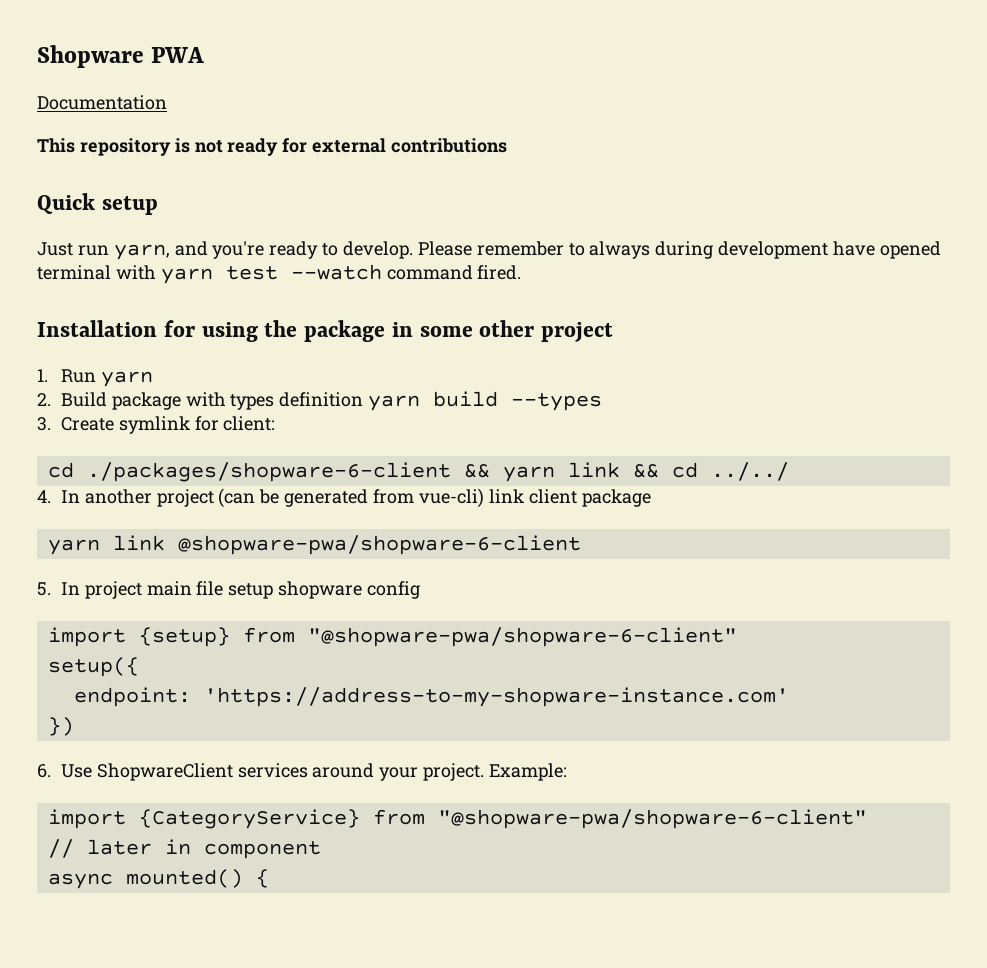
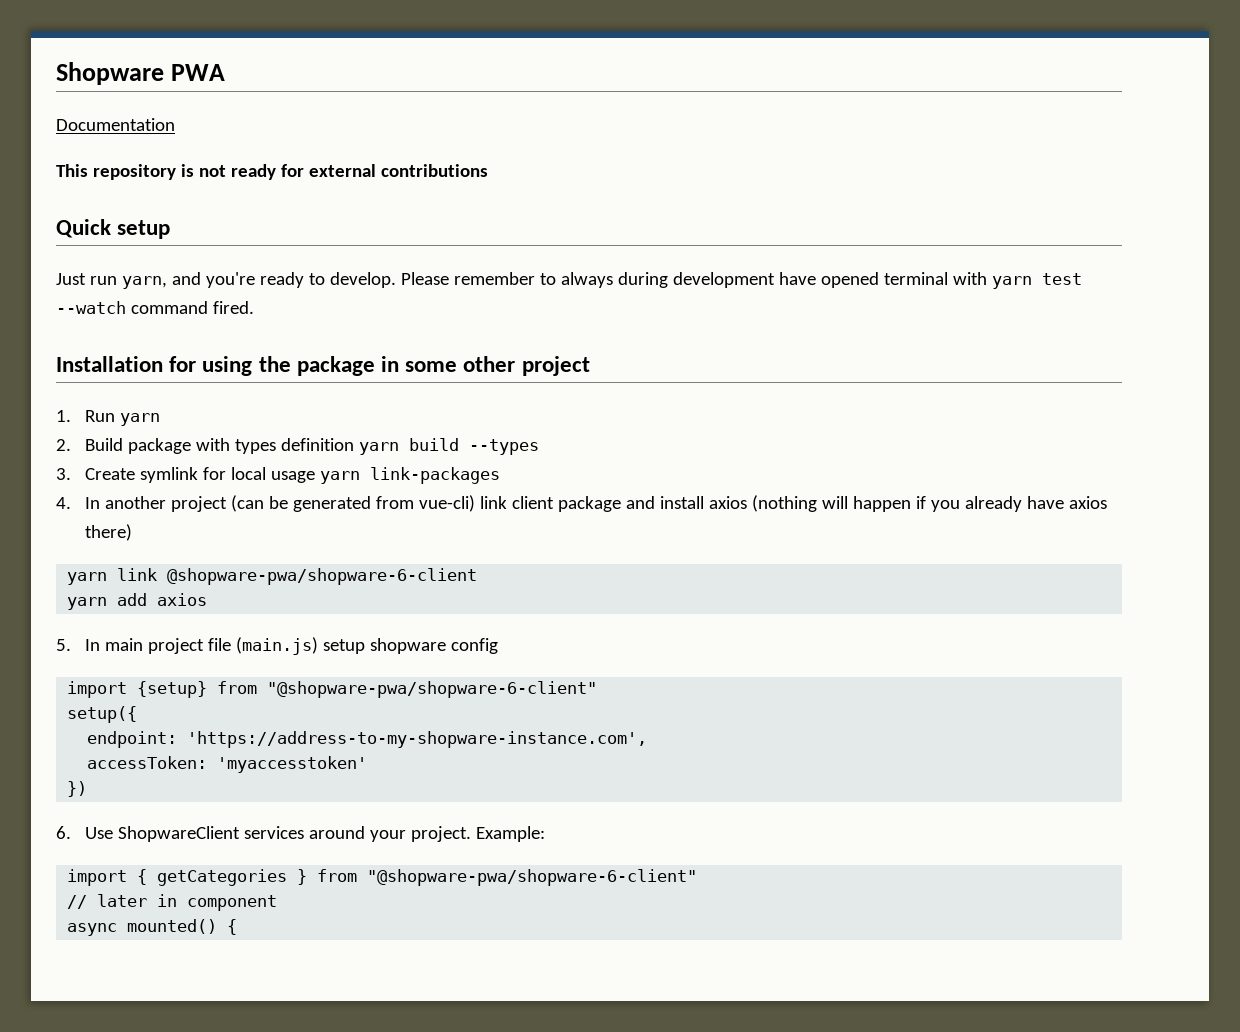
[223,416,276,431] [47,462,789,482] client: // cd ./packages/shopware-6-client && yarn link && cd ../../ -> [230,467,500,484] local usage yarn link-packages
(651, 498) none -> [625,495,1107,512] [84,524,132,541] and install axios (nothing will happen if you already have axios there)
(581, 545) none -> [67,593,208,610] // yarn add axios
[84,581,224,599] project main file -> [104,637,318,655] main project file (main.js)
[203,687,789,707] 'https://address-to-my-shopware-instance.com' -> [187,731,648,748] [87,756,368,773] 'https://address-to-my-shopware-instance.com', // accessToken: 'myaccesstoken'
[138,809,360,829] {CategoryService} -> [137,869,308,886] { getCategories }

